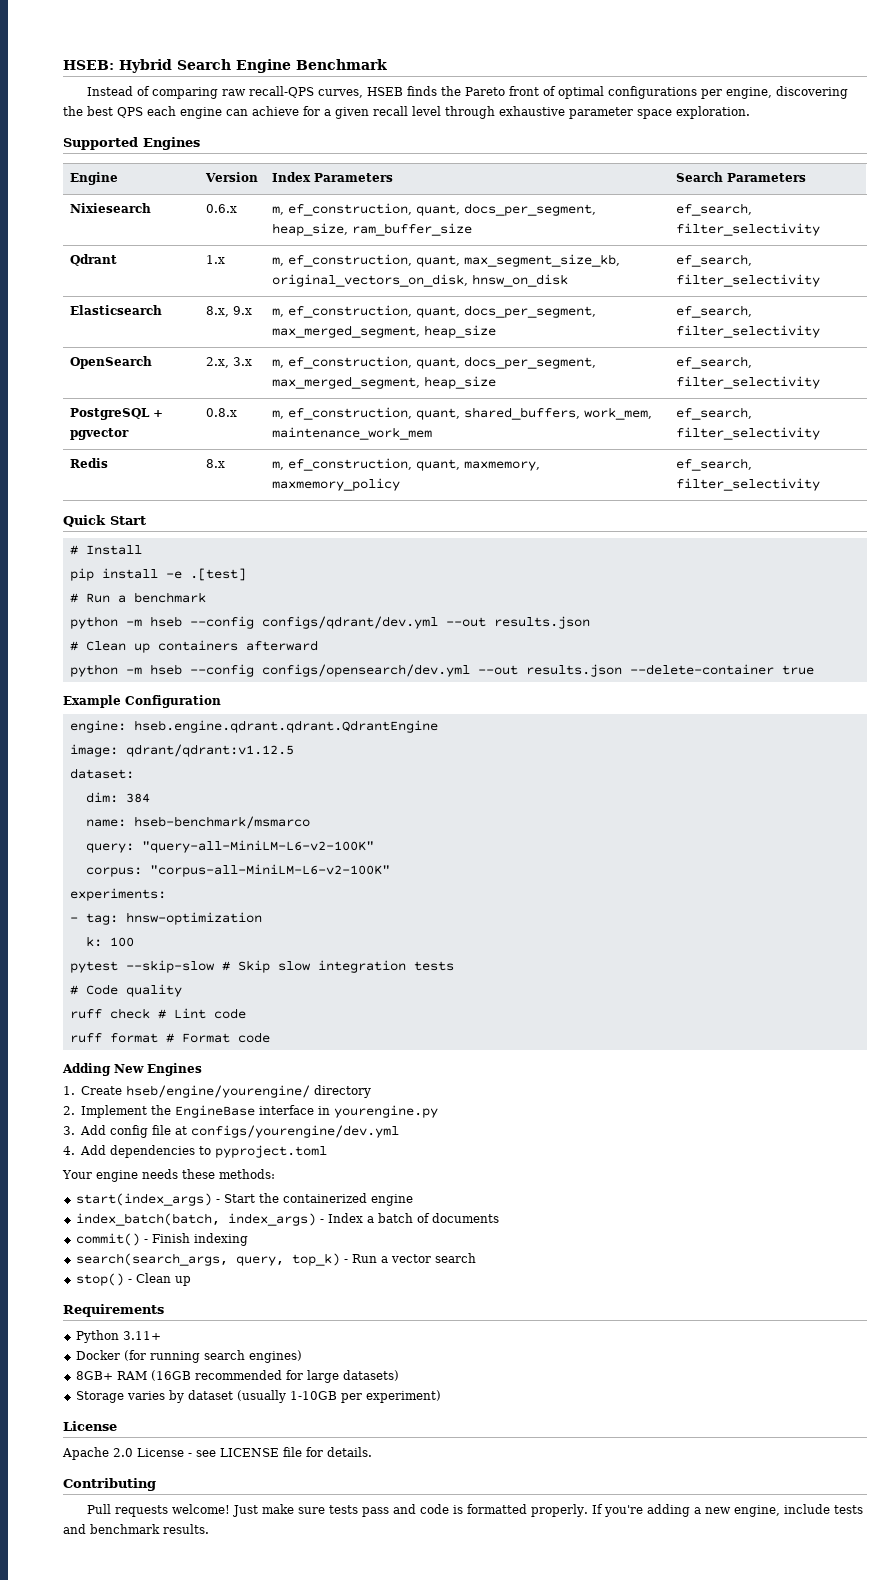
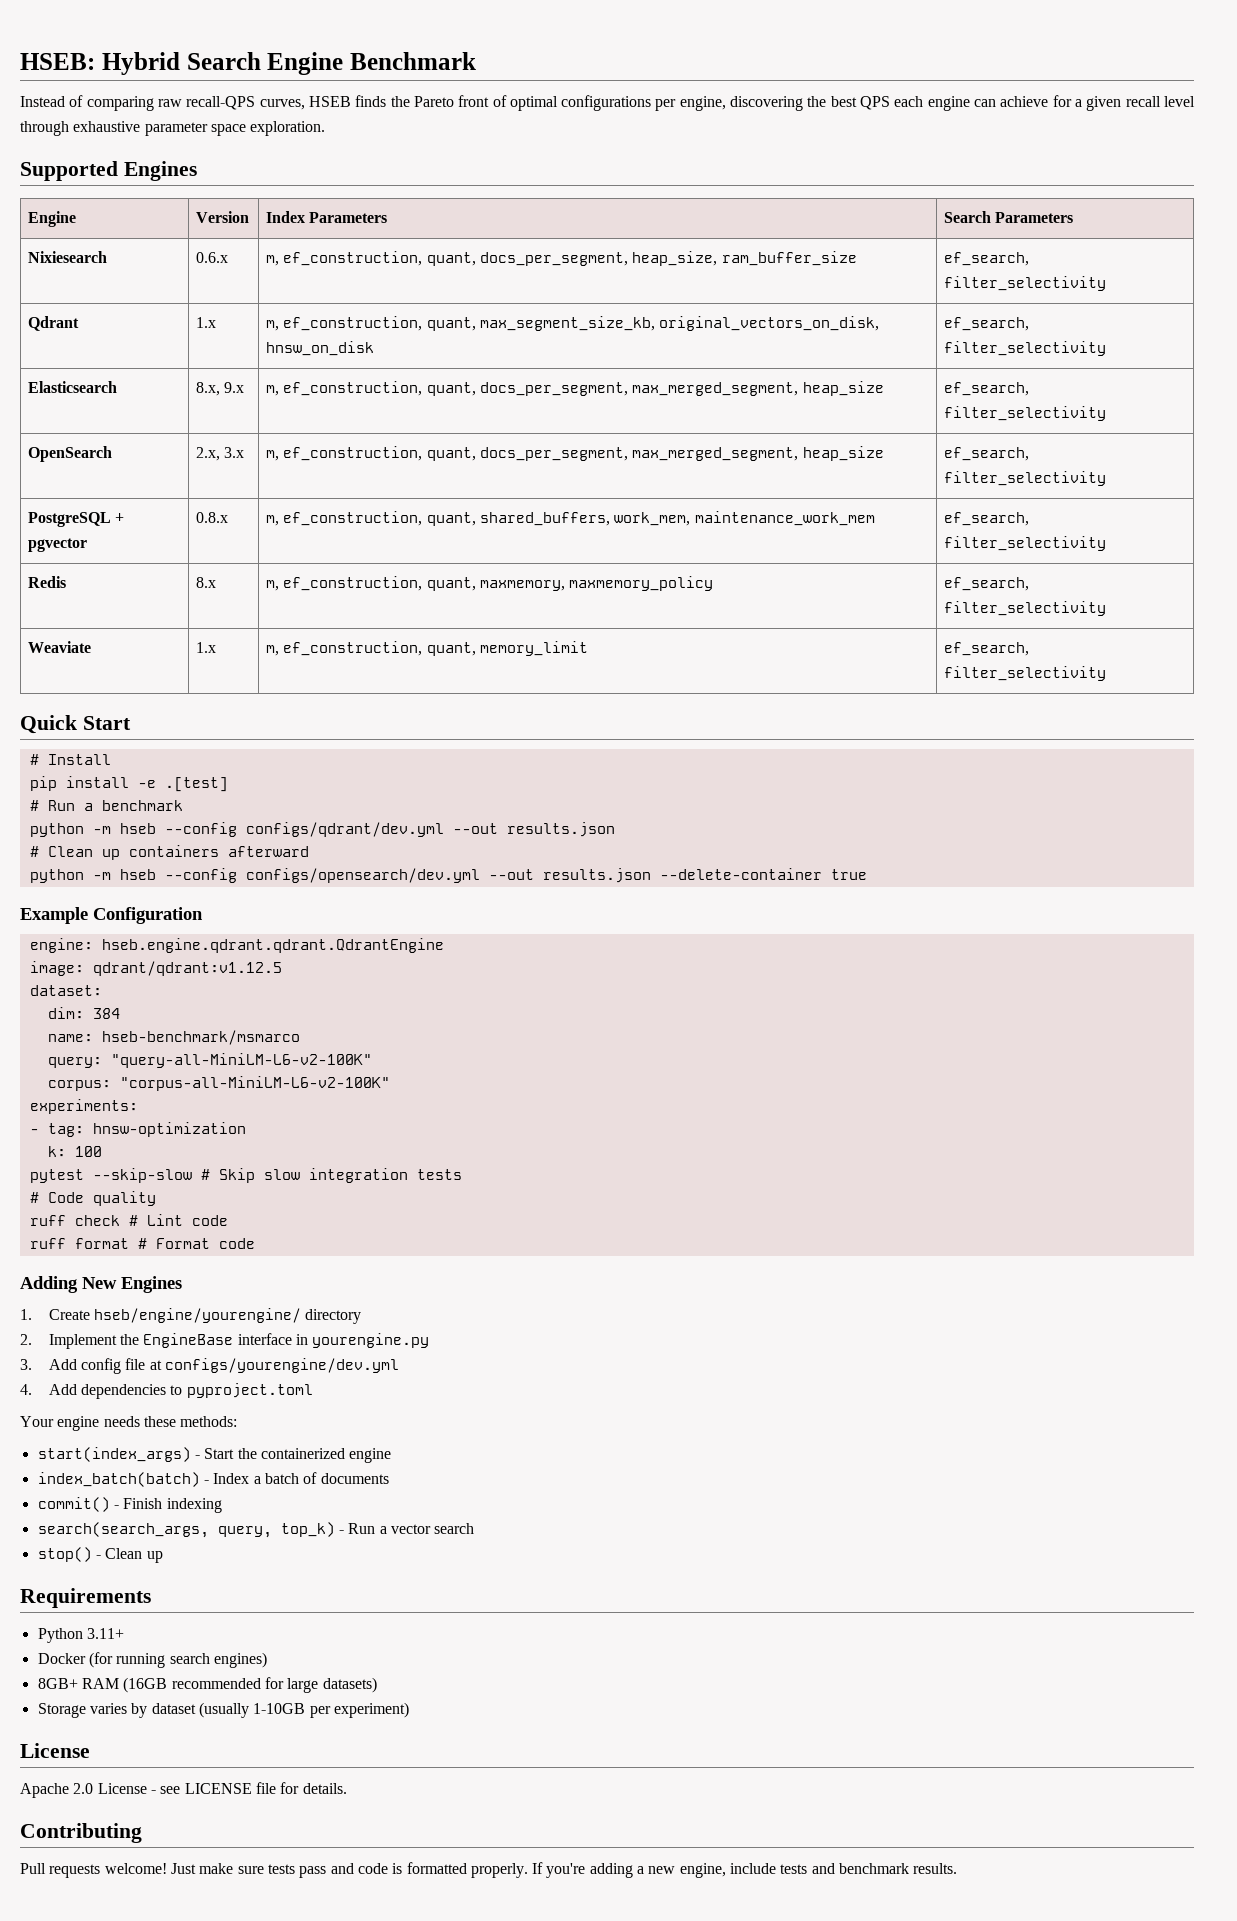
(820, 484) none -> [27,641,91,653] [195,642,216,653] [265,641,588,656] [943,642,1029,656] [943,666,1106,681] // Weaviate | 1.x | m, ef_construction, quant, memory_limit | ef_search, filter_selectivity
[75,1213,316,1226] index_batch(batch, index_args) -> [37,1472,200,1487] index_batch(batch)

